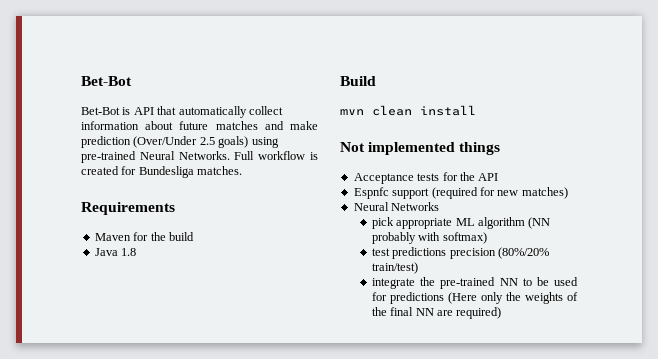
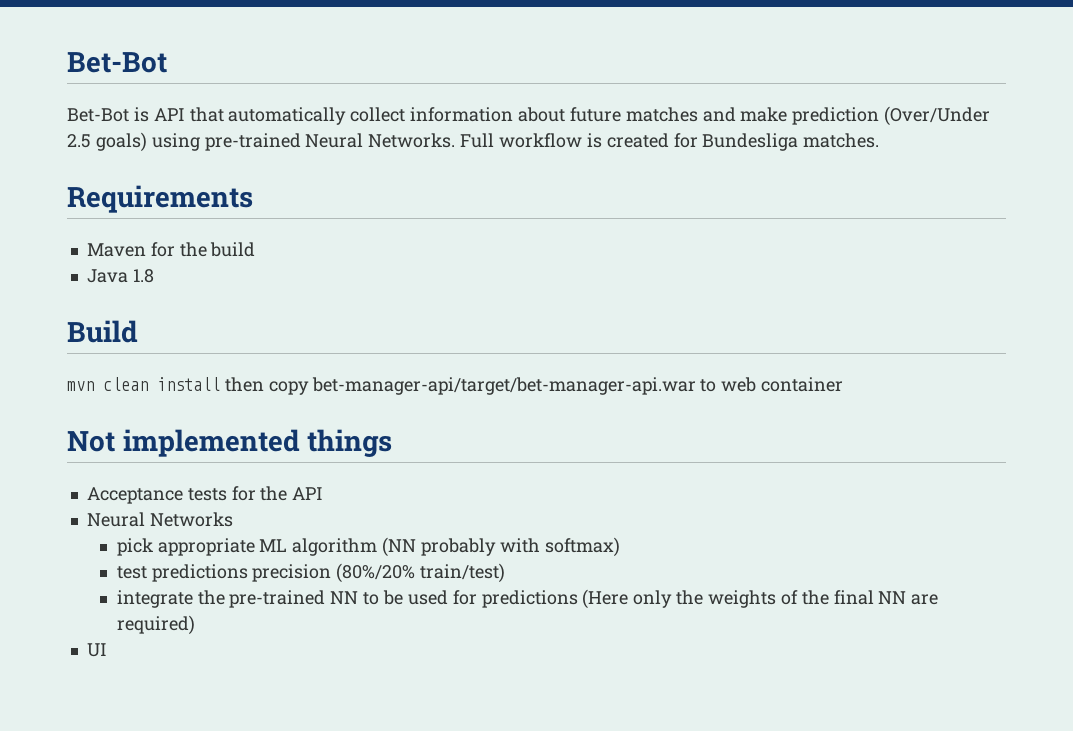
(476, 110) none -> [224,377,844,395] then copy bet-manager-api/target/bet-manager-api.war to web container
[353,187,568,199] // Espnfc support (required for new matches) -> (324, 493) none
(502, 313) none -> [86,643,107,657] // UI

